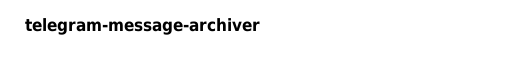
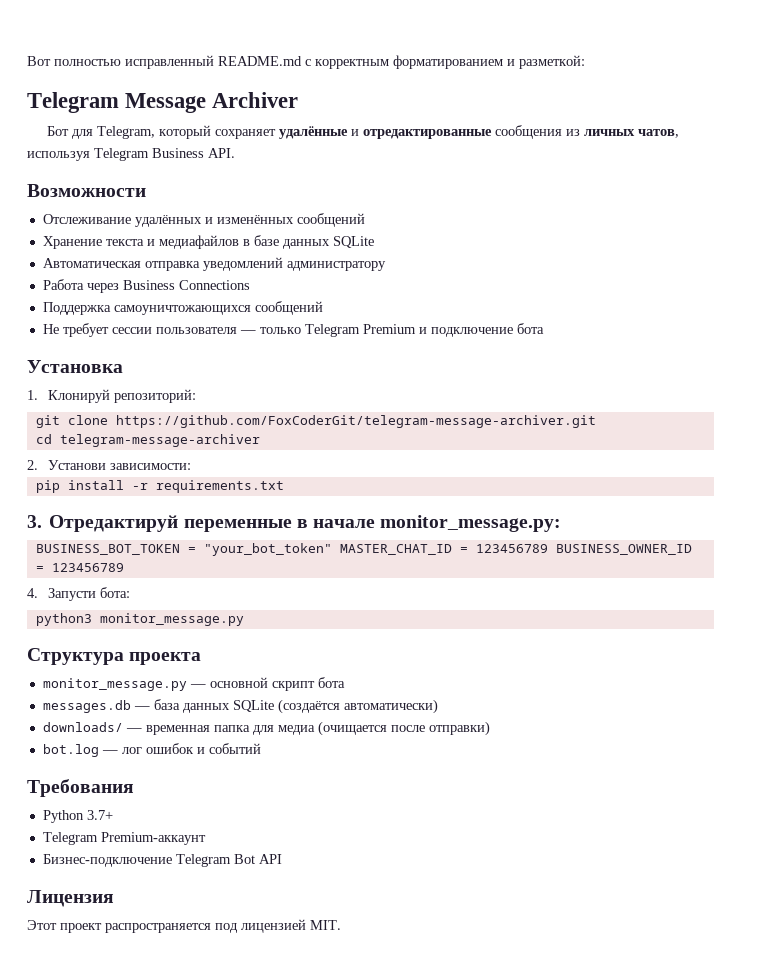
[25,18,260,35] telegram-message-archiver -> [27,55,585,69] [27,92,299,113] [47,125,680,139] [27,148,235,161] [27,184,146,197] [42,213,365,227] [42,235,374,249] [42,257,386,271] [42,279,250,293] [42,301,323,315] [42,323,544,337] [27,360,123,373] [27,389,196,403] [35,415,596,428] [35,434,260,447] [27,460,191,470] [35,480,284,493] [27,515,562,532] [35,543,692,556] [35,563,124,572] [27,587,130,601] [35,613,244,626] [27,648,202,665] [42,677,345,691] [42,699,438,714] [42,721,490,736] [42,743,261,757] [27,779,134,797] [42,810,113,823] [42,832,206,845] [42,854,282,867] [27,890,114,907] [27,919,341,933] Вот полностью исправленный README.md с корректным форматированием и разметкой: // Telegram Message Archiver // Бот для Telegram, который сохраняет удалённые и отредактированные сообщения из личных чатов, используя Telegram Business API. // Возможности // Отслеживание удалённых и изменённых сообщений // Хранение текста и медиафайлов в базе данных SQLite // Автоматическая отправка уведомлений администратору // Работа через Business Connections // Поддержка самоуничтожающихся сообщений // Не требует сессии пользователя — только Telegram Premium и подключение бота // Установка // 1. Клонируй репозиторий: // git clone https://github.com/FoxCoderGit/telegram-message-archiver.git // cd telegram-message-archiver // 2. Установи зависимости: // pip install -r requirements.txt // 3. Отредактируй переменные в начале monitor_message.py: // BUSINESS_BOT_TOKEN = "your_bot_token" MASTER_CHAT_ID = 123456789 BUSINESS_OWNER_ID = 123456789 // 4. Запусти бота: // python3 monitor_message.py // Структура проекта // monitor_message.py — основной скрипт бота // messages.db — база данных SQLite (создаётся автоматически) // downloads/ — временная папка для медиа (очищается после отправки) // bot.log — лог ошибок и событий // Требования // Python 3.7+ // Telegram Premium-аккаунт // Бизнес-подключение Telegram Bot API // Лицензия // Этот проект распространяется под лицензией MIT.

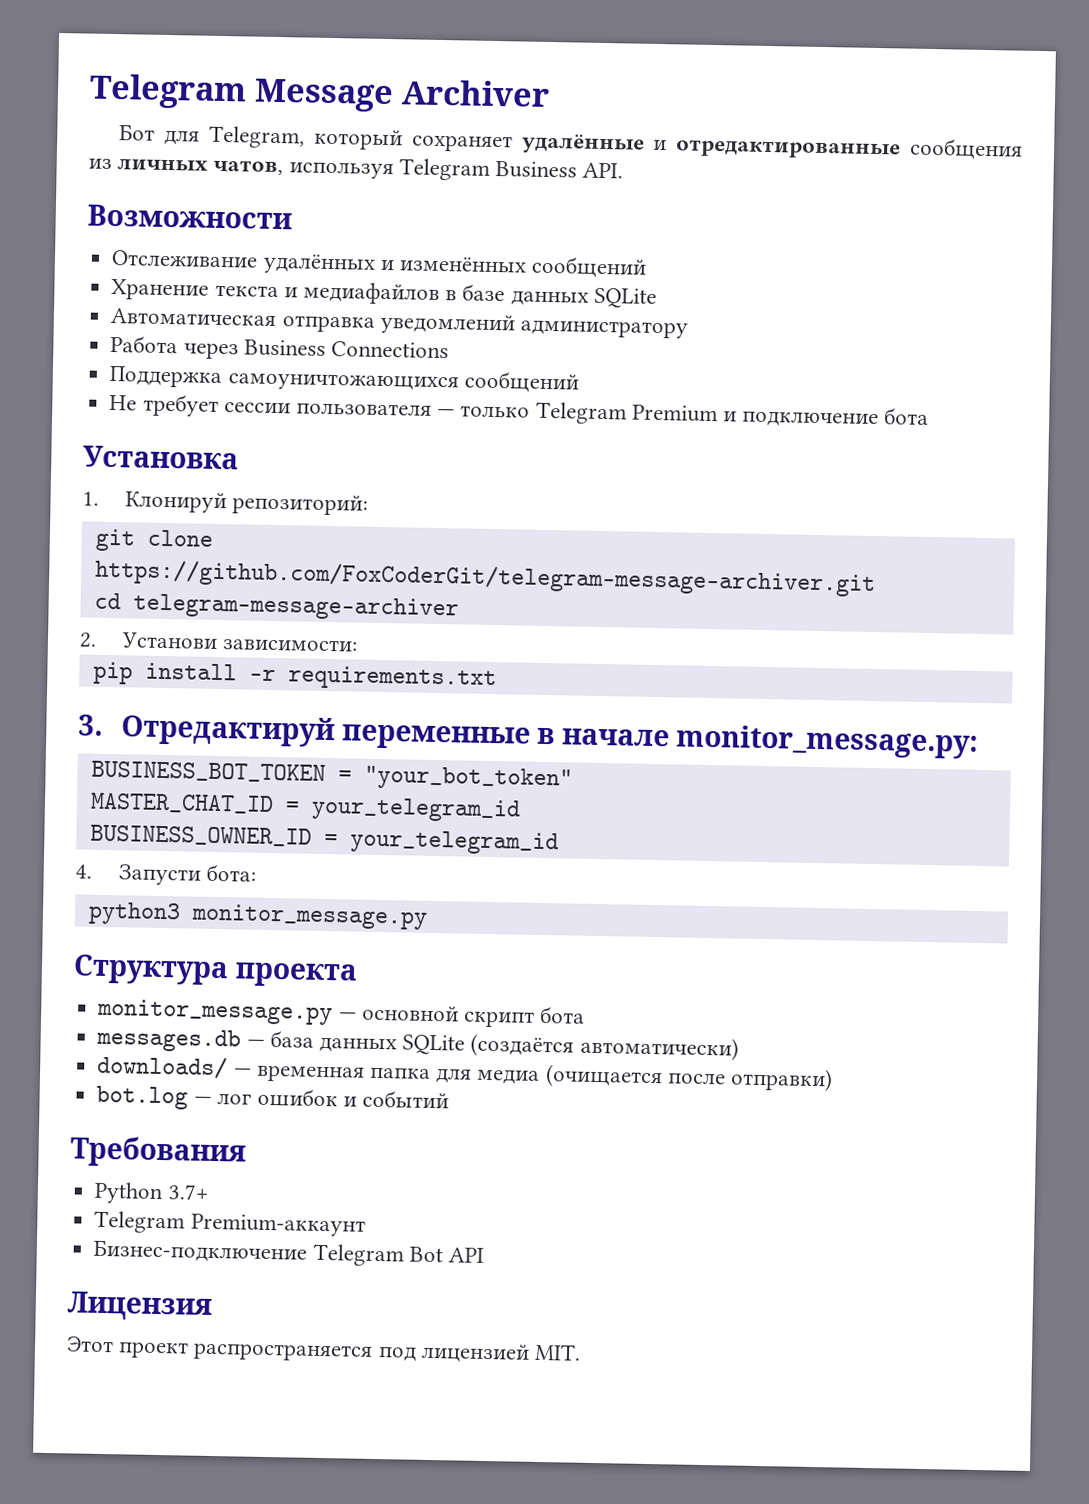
[27,55,585,69] Вот полностью исправленный README.md с корректным форматированием и разметкой: // -> (89, 91) none
(332, 549) none -> (573, 778) //
[475,544,548,553] 123456789 -> [310,796,521,823] your_telegram_id //
[51,563,124,572] 123456789 -> [349,829,559,856] your_telegram_id

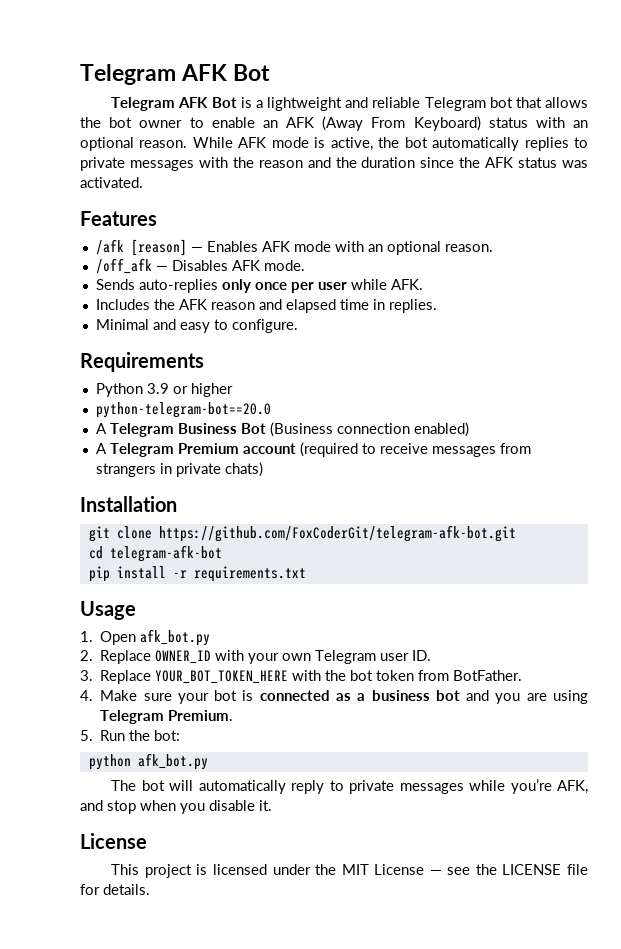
[89,73,550,113] [119,124,1023,161] [88,158,624,181] [87,204,292,230] [111,249,648,279] [111,278,657,309] [110,307,688,339] [110,334,449,360] [109,365,579,394] [109,393,930,429] [83,445,239,470] [82,491,369,516] Telegram Message Archiver // Бот для Telegram, который сохраняет удалённые и отредактированные сообщения из личных чатов, используя Telegram Business API. // Возможности // Отслеживание удалённых и изменённых сообщений // Хранение текста и медиафайлов в базе данных SQLite // Автоматическая отправка уведомлений администратору // Работа через Business Connections // Поддержка самоуничтожающихся сообщений // Не требует сессии пользователя — только Telegram Premium и подключение бота // Установка // 1. Клонируй репозиторий: -> [80,64,271,85] [111,97,588,111] [80,116,588,131] [80,137,588,151] [80,157,588,171] [80,177,143,188] [80,211,157,226] [95,239,493,256] [95,258,305,274] [95,279,423,293] [95,299,437,313] [95,319,298,333] [80,352,204,372] [95,383,233,397] [95,402,271,418] [95,422,469,437] [95,442,531,457] [95,462,263,477] [80,496,177,512] Telegram AFK Bot // Telegram AFK Bot is a lightweight and reliable Telegram bot that allows the bot owner to enable an AFK (Away From Keyboard) status with an optional reason. While AFK mode is active, the bot automatically replies to private messages with the reason and the duration since the AFK status was activated. // Features // /afk [reason] — Enables AFK mode with an optional reason. // /off_afk — Disables AFK mode. // Sends auto-replies only once per user while AFK. // Includes the AFK reason and elapsed time in replies. // Minimal and easy to configure. // Requirements // Python 3.9 or higher // python-telegram-bot==20.0 // A Telegram Business Bot (Business connection enabled) // A Telegram Premium account (required to receive messages from strangers in private chats) // Installation
[94,558,876,598] https://github.com/FoxCoderGit/telegram-message-archiver.git -> [158,525,516,542] https://github.com/FoxCoderGit/telegram-afk-bot.git
[132,593,459,622] [79,632,359,652] telegram-message-archiver // 2. Установи зависимости: -> [109,545,222,562] telegram-afk-bot
[78,714,980,759] [90,760,573,792] [89,792,521,823] [89,824,559,856] [75,863,257,886] [87,901,428,930] [73,954,358,988] [96,998,586,1028] [96,1027,739,1061] [96,1054,833,1092] [96,1085,450,1110] [70,1135,246,1169] [94,1181,210,1205] [94,1210,366,1237] [93,1239,484,1267] [67,1291,213,1322] [66,1336,582,1364] 3. Отредактируй переменные в начале monitor_message.py: // BUSINESS_BOT_TOKEN = "your_bot_token" // MASTER_CHAT_ID = your_telegram_id // BUSINESS_OWNER_ID = your_telegram_id // 4. Запусти бота: // python3 monitor_message.py // Структура проекта // monitor_message.py — основной скрипт бота // messages.db — база данных SQLite (создаётся автоматически) // downloads/ — временная папка для медиа (очищается после отправки) // bot.log — лог ошибок и событий // Требования // Python 3.7+ // Telegram Premium-аккаунт // Бизнес-подключение Telegram Bot API // Лицензия // Этот проект распространяется под лицензией MIT. -> [80,601,136,620] [80,629,211,646] [80,650,432,664] [80,670,523,684] [80,690,589,704] [100,710,234,724] [80,730,181,741] [88,753,208,770] [111,779,588,794] [80,800,272,814] [80,833,147,849] [111,864,588,878] [80,884,150,895] Usage // 1. Open afk_bot.py // 2. Replace OWNER_ID with your own Telegram user ID. // 3. Replace YOUR_BOT_TOKEN_HERE with the bot token from BotFather. // 4. Make sure your bot is connected as a business bot and you are using Telegram Premium. // 5. Run the bot: // python afk_bot.py // The bot will automatically reply to private messages while you’re AFK, and stop when you disable it. // License // This project is licensed under the MIT License — see the LICENSE file for details.

